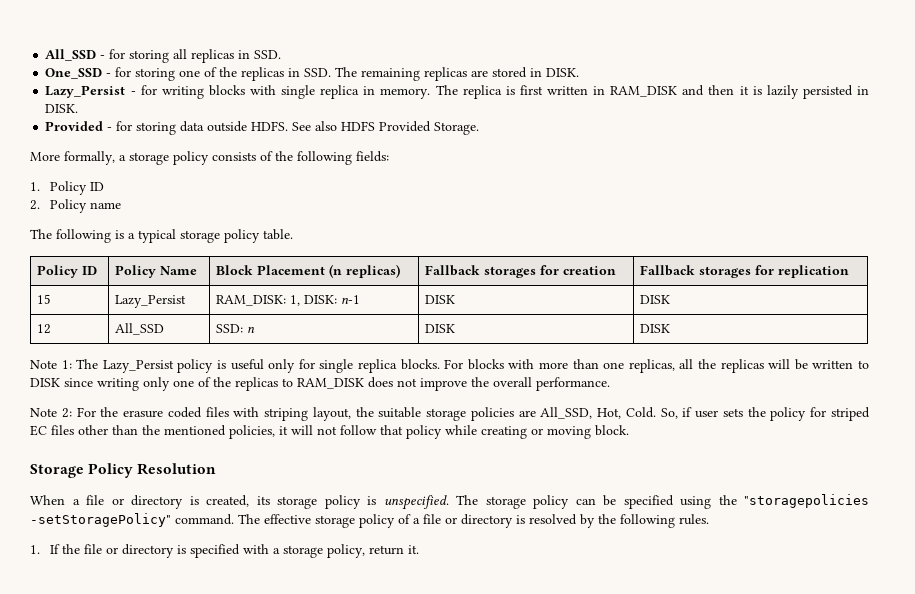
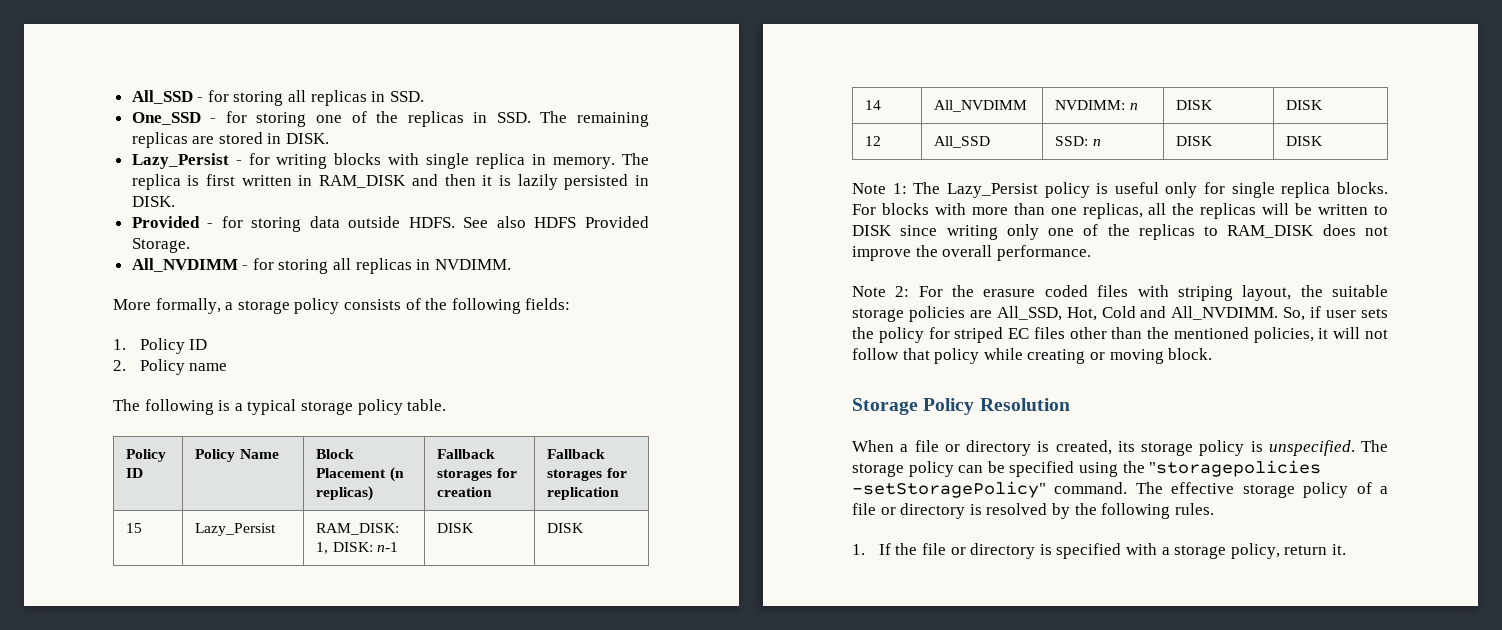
(480, 128) none -> [131,258,511,274] // All_NVDIMM - for storing all replicas in NVDIMM.
(671, 299) none -> [865,100,882,110] [934,100,1028,112] [1055,100,1138,110] [1176,100,1214,110] [1286,100,1324,110] // 14 | All_NVDIMM | NVDIMM: n | DISK | DISK
[625,407,656,418] Cold. -> [1101,306,1279,320] Cold and All_NVDIMM.

